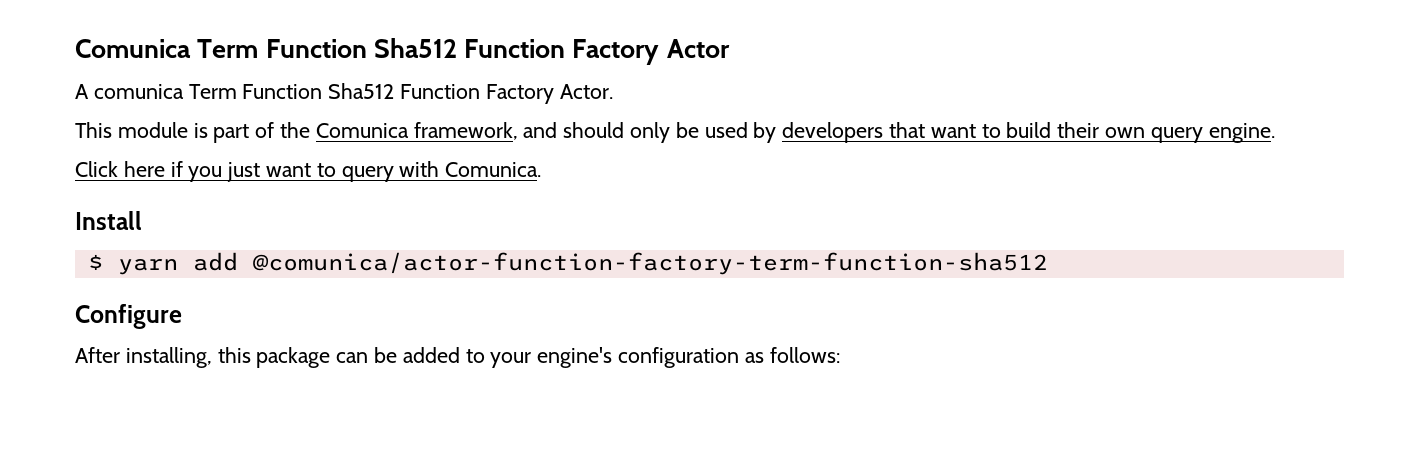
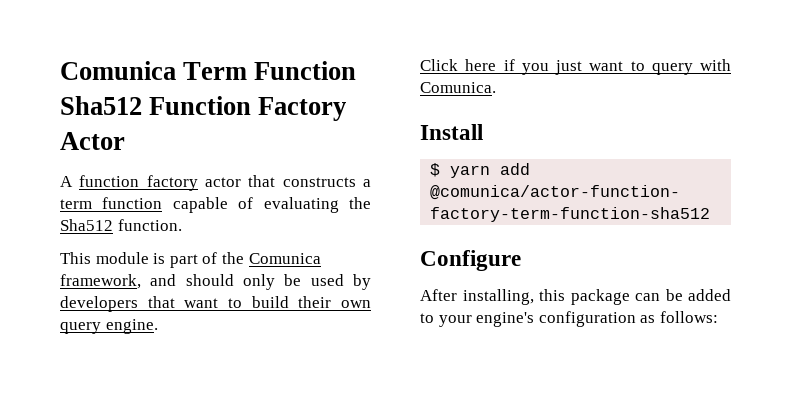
[93,83,613,104] comunica Term Function Sha512 Function Factory Actor. -> [79,175,371,191] [60,197,371,213] [60,219,182,231] function factory actor that constructs a term function capable of evaluating the Sha512 function.

